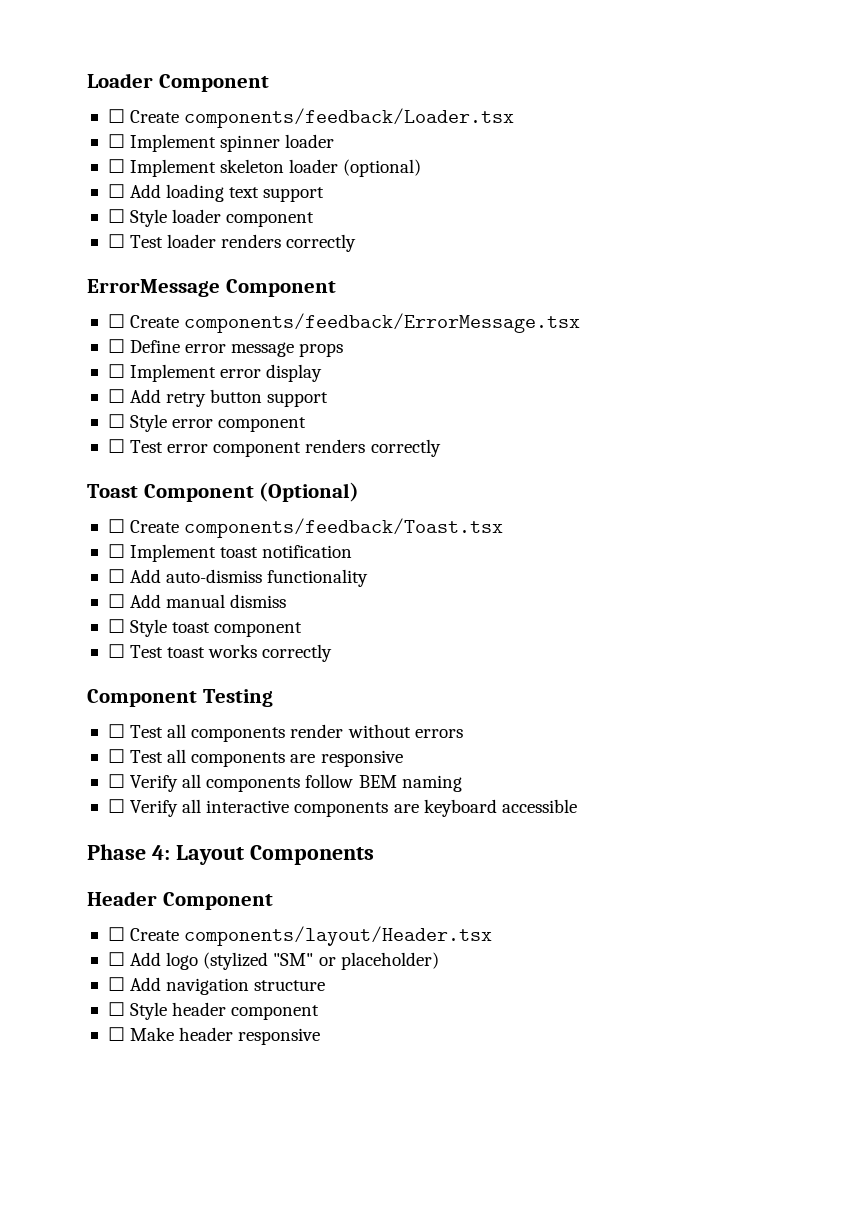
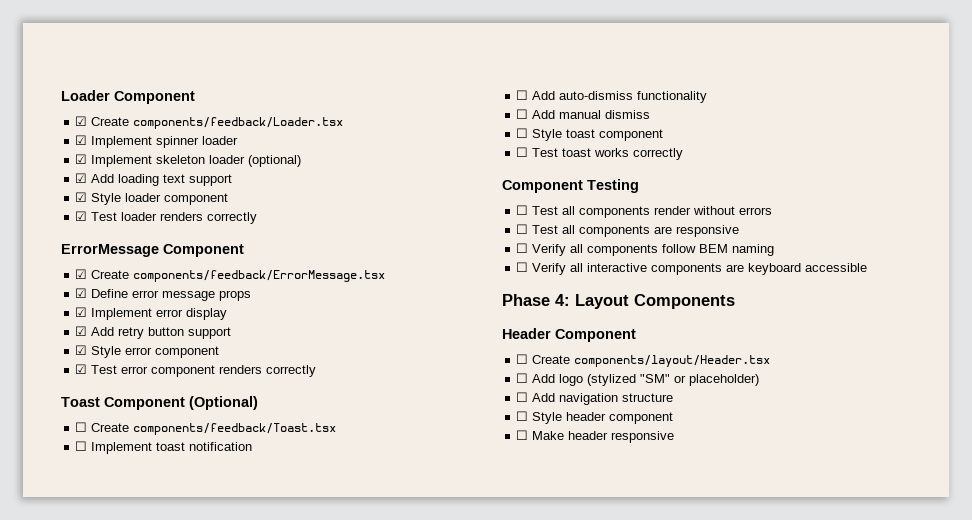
[107,109,125,123] ☐ -> [75,116,88,126] ☑
[107,134,125,148] ☐ -> [75,135,88,145] ☑
[107,159,125,173] ☐ -> [75,154,88,164] ☑
[107,184,125,198] ☐ -> [75,173,88,183] ☑
[107,209,125,223] ☐ -> [75,192,88,202] ☑
[107,234,125,248] ☐ -> [75,211,88,221] ☑
[107,314,125,328] ☐ -> [75,269,88,279] ☑
[107,339,125,353] ☐ -> [75,288,88,298] ☑
[107,364,125,378] ☐ -> [75,307,88,317] ☑
[107,389,125,403] ☐ -> [75,326,88,336] ☑
[107,414,125,428] ☐ -> [75,345,88,355] ☑
[107,439,125,453] ☐ -> [75,364,88,374] ☑

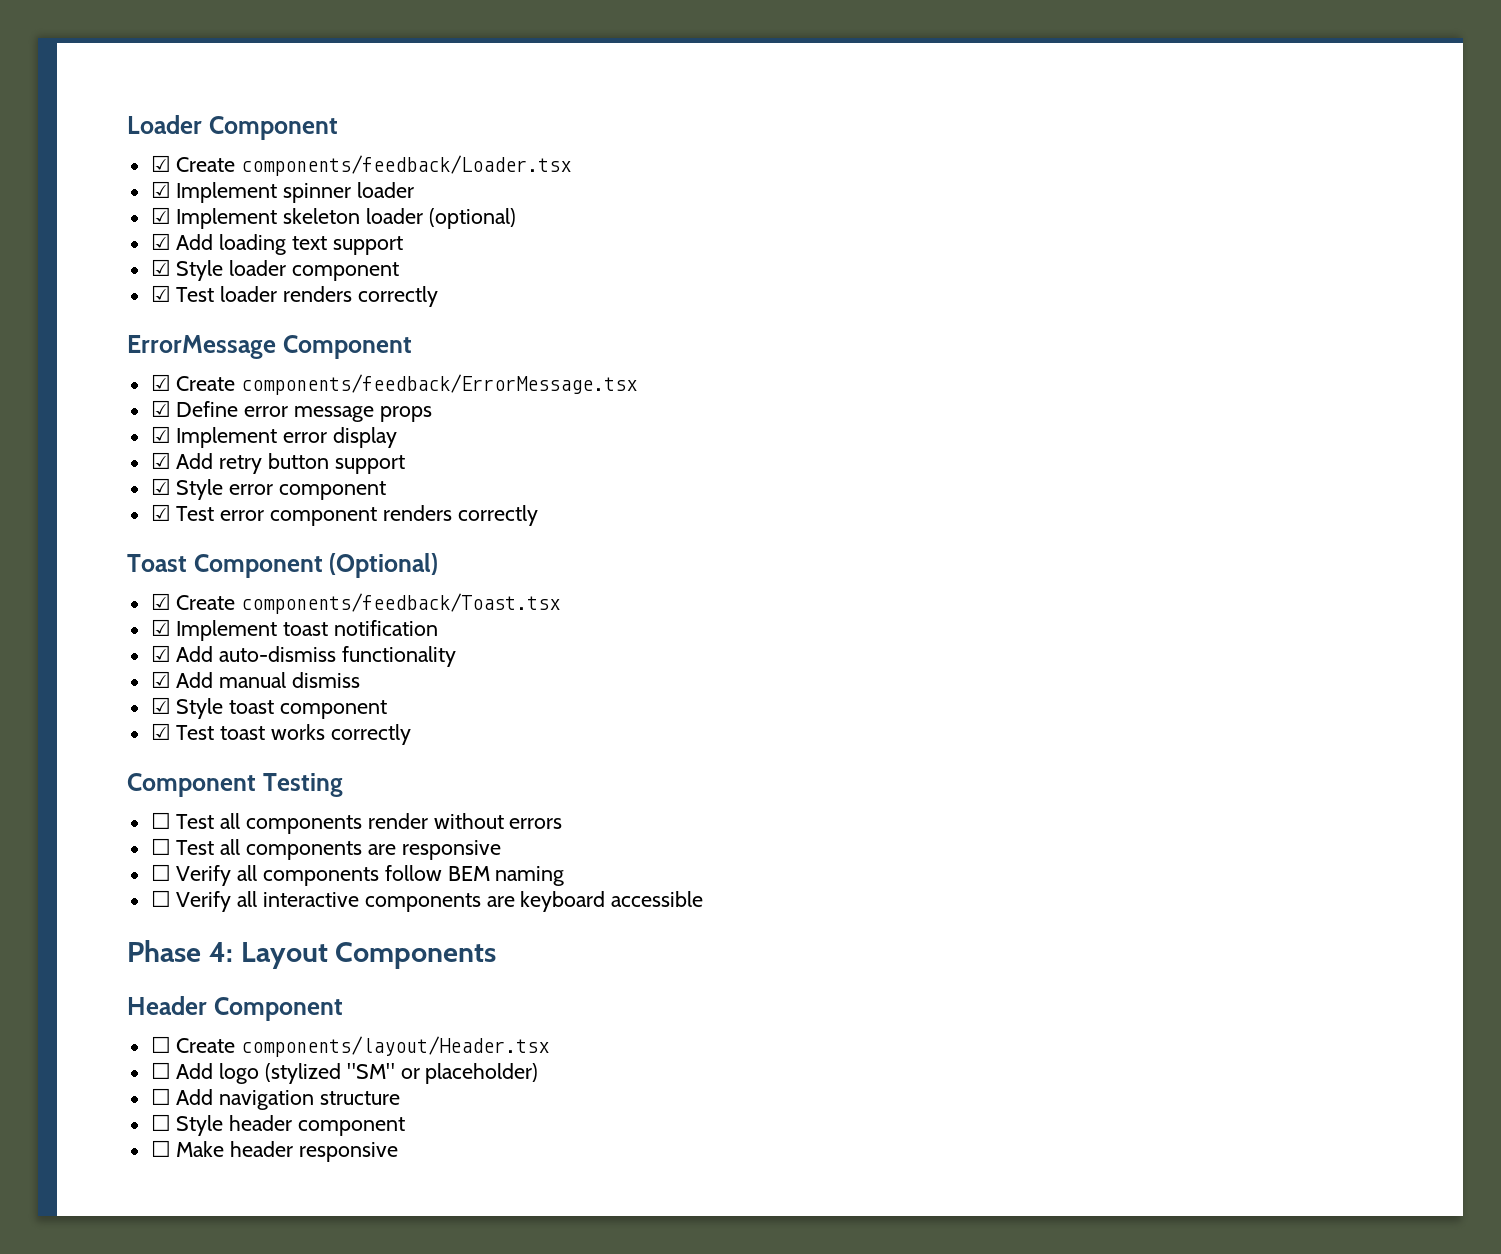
[75,422,88,432] ☐ -> [150,593,171,610] ☑
[75,441,88,451] ☐ -> [150,619,171,636] ☑
[516,90,529,100] ☐ -> [150,645,171,662] ☑
[516,109,529,119] ☐ -> [150,671,171,688] ☑
[516,128,529,138] ☐ -> [150,697,171,714] ☑
[516,147,529,157] ☐ -> [150,723,171,740] ☑

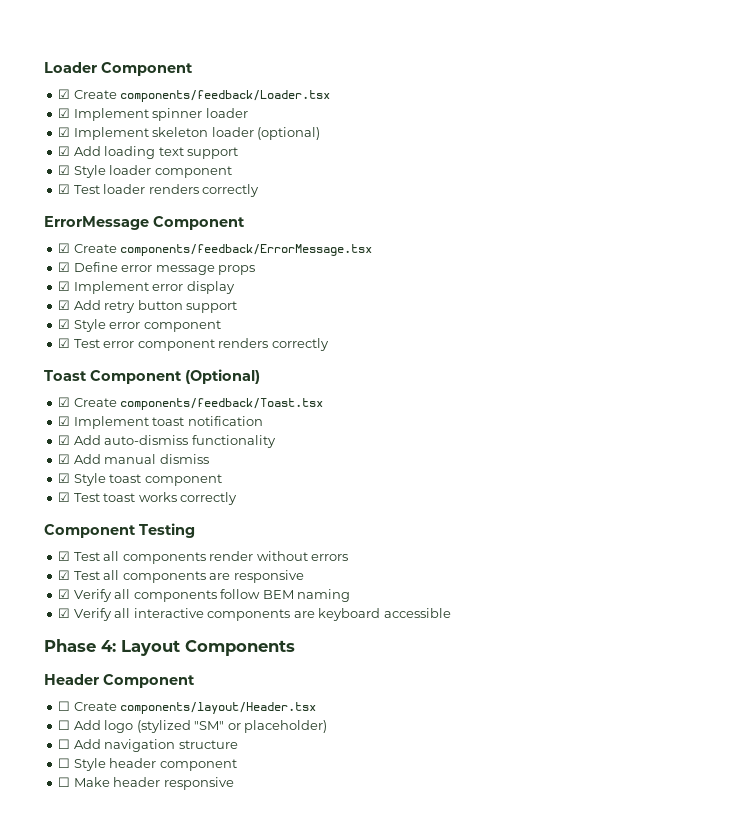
[150,812,171,829] ☐ -> [58,551,71,561] ☑
[150,838,171,855] ☐ -> [58,570,71,580] ☑
[150,864,171,881] ☐ -> [58,589,71,599] ☑
[150,890,171,907] ☐ -> [58,608,71,618] ☑

